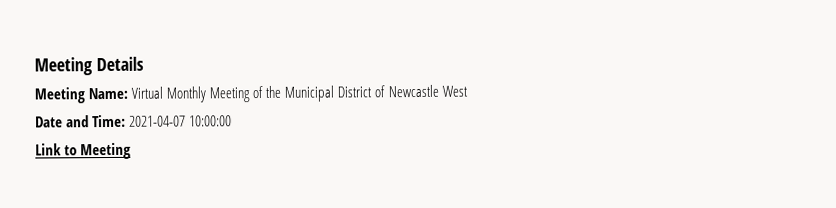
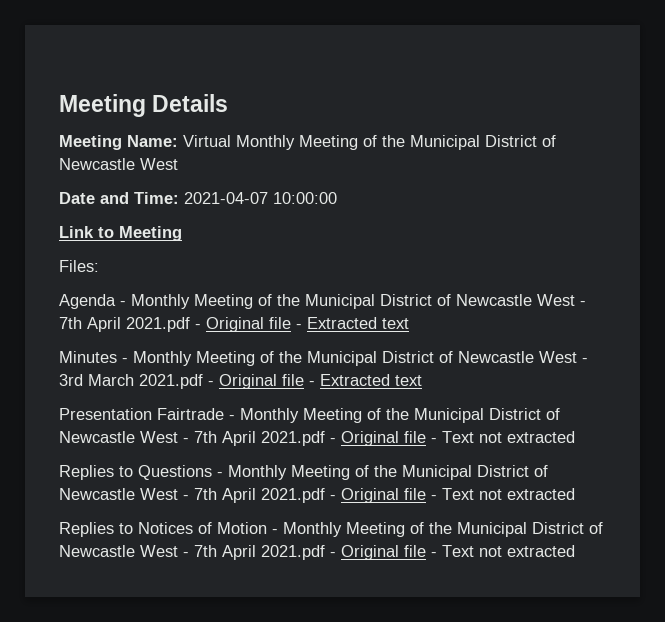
(132, 151) none -> [59,260,99,272] [59,294,586,309] [59,317,409,332] [59,351,588,366] [59,374,422,389] [59,408,560,423] [59,431,575,446] [59,465,548,480] [59,488,575,503] [59,522,603,537] [59,545,575,560] // Files: // Agenda - Monthly Meeting of the Municipal District of Newcastle West - 7th April 2021.pdf - Original file - Extracted text // Minutes - Monthly Meeting of the Municipal District of Newcastle West - 3rd March 2021.pdf - Original file - Extracted text // Presentation Fairtrade - Monthly Meeting of the Municipal District of Newcastle West - 7th April 2021.pdf - Original file - Text not extracted // Replies to Questions - Monthly Meeting of the Municipal District of Newcastle West - 7th April 2021.pdf - Original file - Text not extracted // Replies to Notices of Motion - Monthly Meeting of the Municipal District of Newcastle West - 7th April 2021.pdf - Original file - Text not extracted

